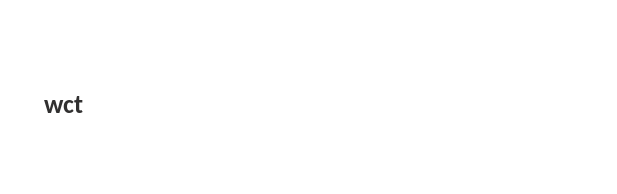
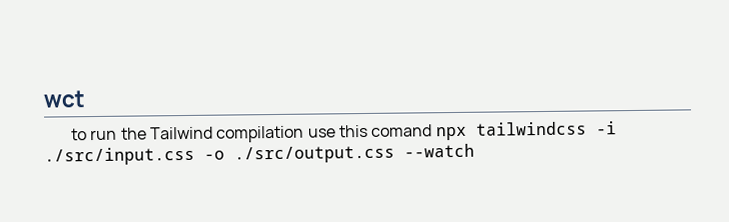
(83, 104) none -> [71,121,617,143] [44,143,475,166] // to run the Tailwind compilation use this comand npx tailwindcss -i ./src/input.css -o ./src/output.css --watch

